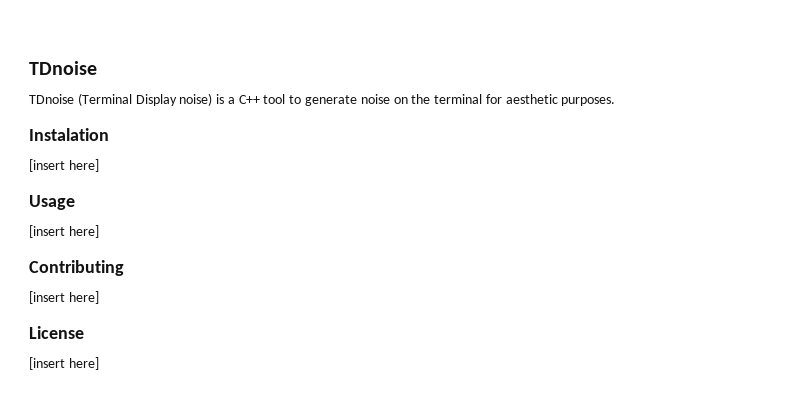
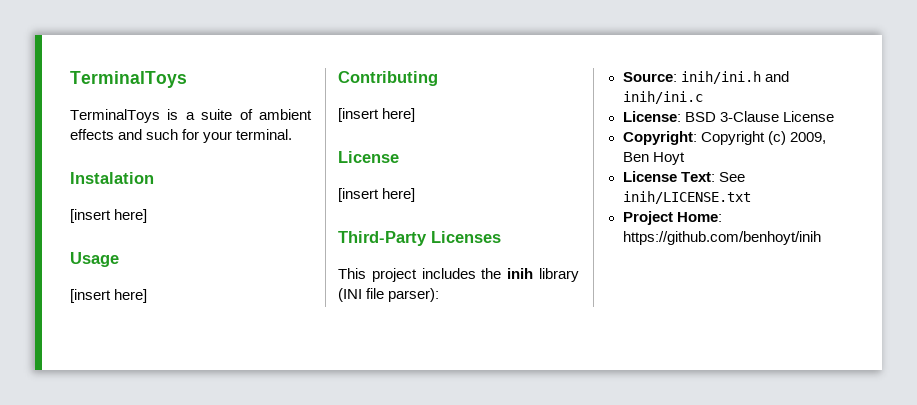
[29,61,97,75] [29,93,616,106] TDnoise // TDnoise (Terminal Display noise) is a C++ tool to generate noise on the terminal for aesthetic purposes. -> [70,71,187,88] [70,109,312,123] [70,129,293,143] TerminalToys // TerminalToys is a suite of ambient effects and such for your terminal.
(99, 363) none -> [338,231,501,246] [338,268,579,282] [338,288,440,302] [622,71,789,84] [622,91,703,104] [622,111,834,122] [622,131,826,145] [622,152,685,165] [622,171,745,182] [622,191,751,204] [622,211,722,225] [622,231,821,245] // Third-Party Licenses // This project includes the inih library (INI file parser): // Source: inih/ini.h and inih/ini.c // License: BSD 3-Clause License // Copyright: Copyright (c) 2009, Ben Hoyt // License Text: See inih/LICENSE.txt // Project Home: https://github.com/benhoyt/inih

